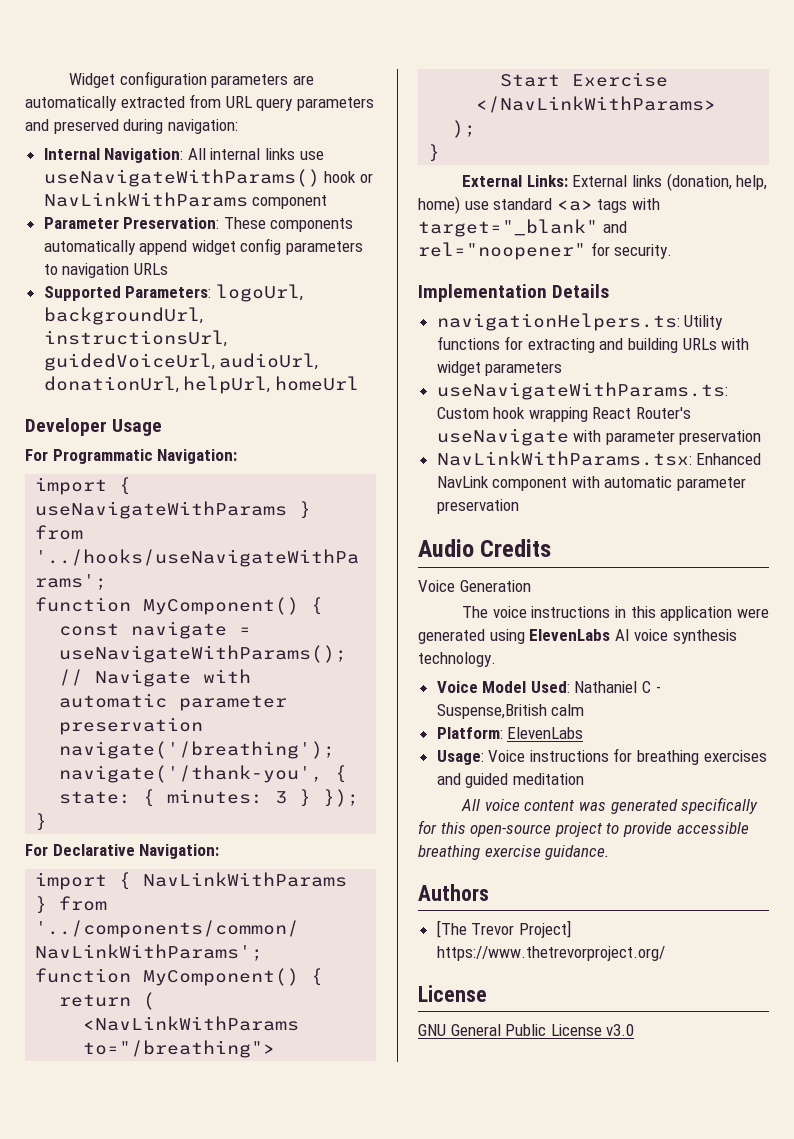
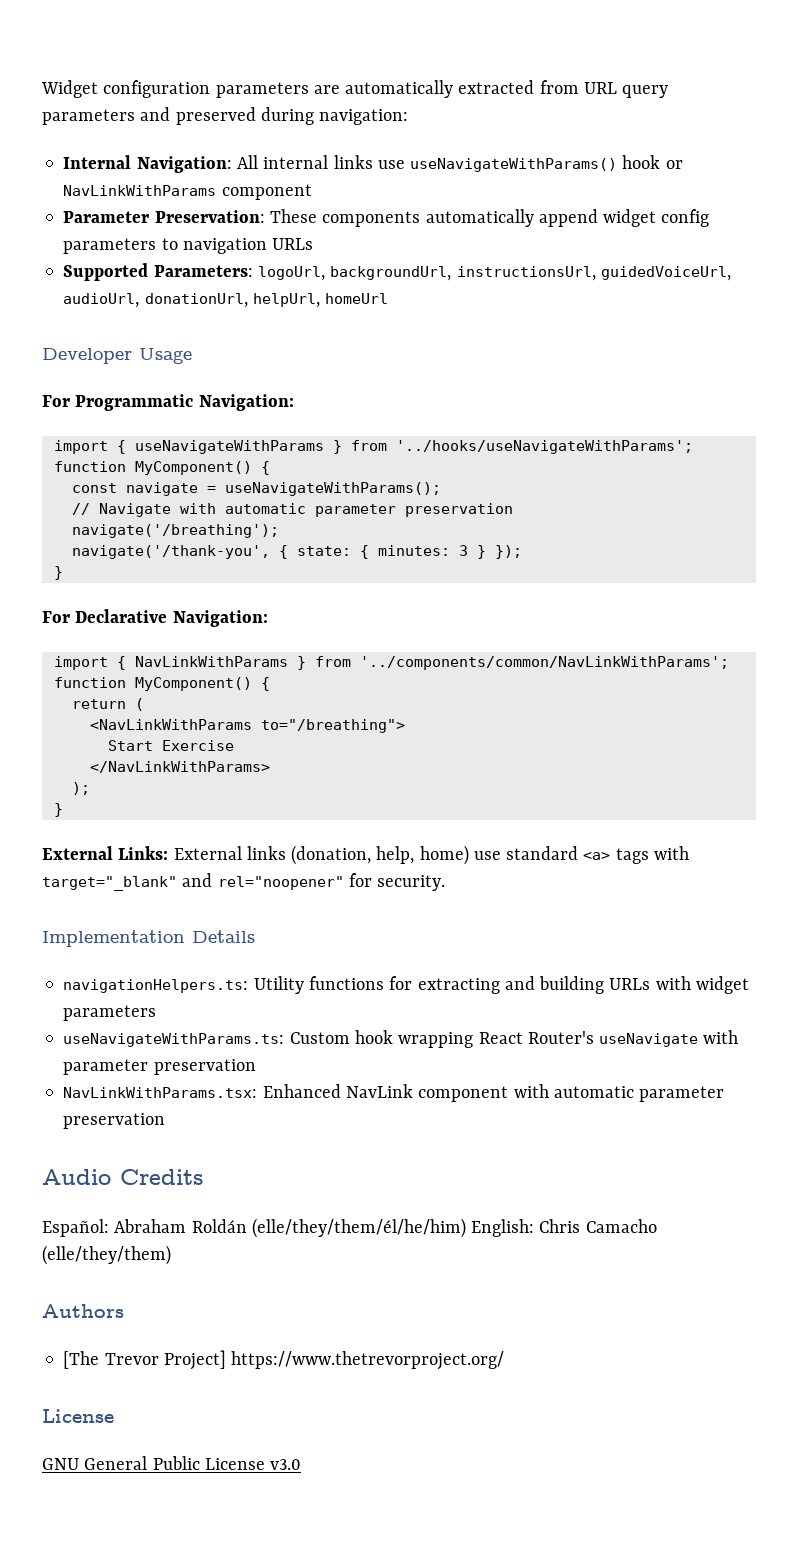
[418,580,531,592] [462,606,769,621] [418,629,737,644] [418,652,496,667] [436,681,661,693] [436,704,585,719] [436,727,584,739] [436,748,767,765] [436,773,584,788] [461,797,759,814] [418,820,749,837] [418,845,610,860] Voice Generation // The voice instructions in this application were generated using ElevenLabs AI voice synthesis technology. // Voice Model Used: Nathaniel C - Suspense,British calm // Platform: ElevenLabs // Usage: Voice instructions for breathing exercises and guided meditation // All voice content was generated specifically for this open-source project to provide accessible breathing exercise guidance. -> [42,1218,657,1238] [42,1245,171,1265] Español: Abraham Roldán (elle/they/them/él/he/him) English: Chris Camacho (elle/they/them)

